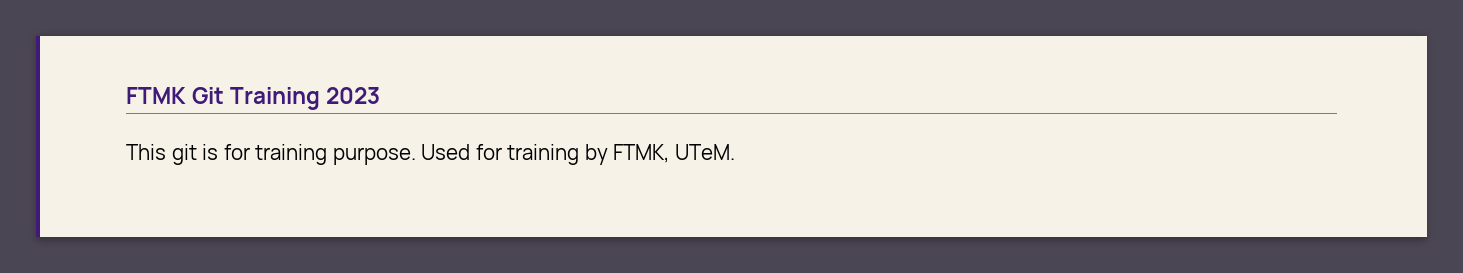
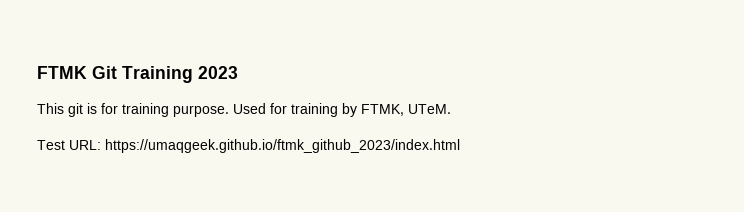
(735, 152) none -> [37,139,460,153] // Test URL: https://umaqgeek.github.io/ftmk_github_2023/index.html

